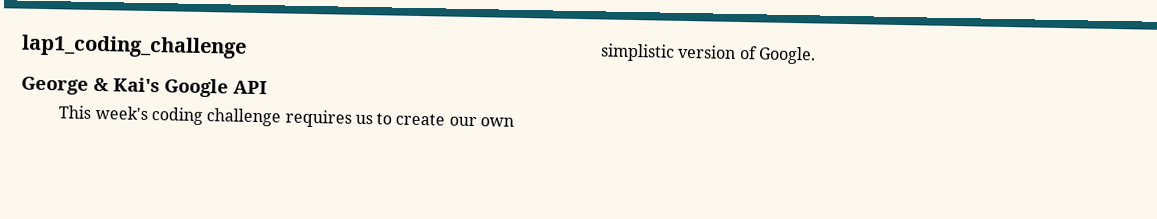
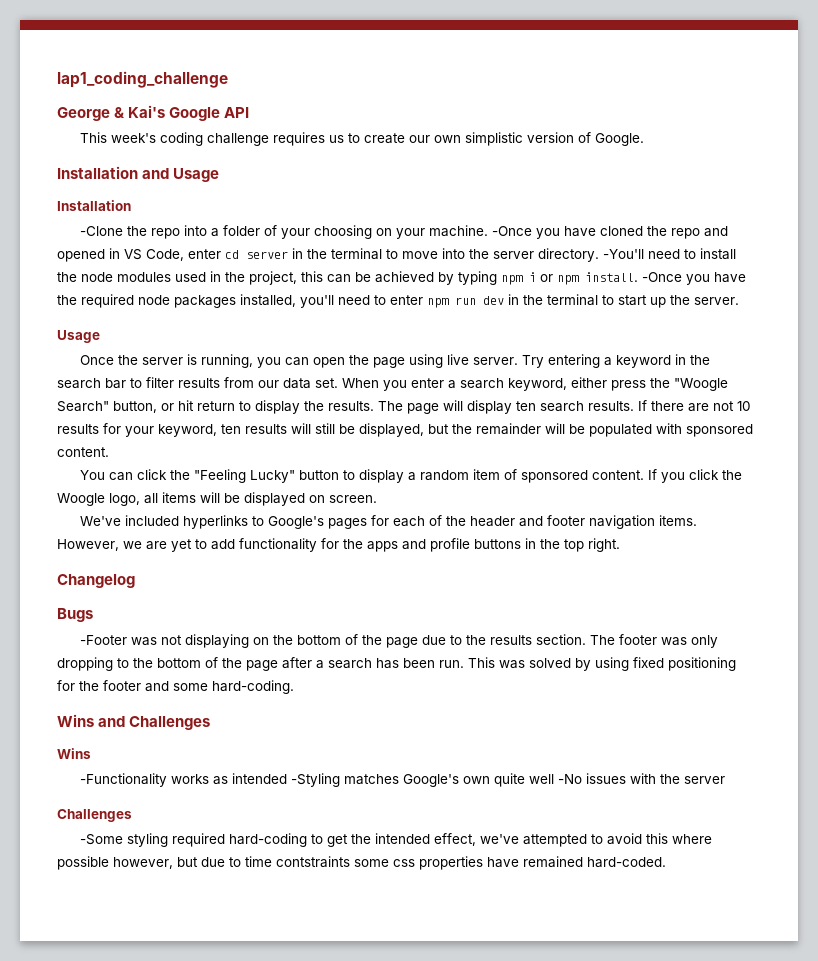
(816, 55) none -> [57,166,220,182] [57,200,131,211] [79,225,728,239] [57,248,736,262] [57,271,746,285] [57,294,739,308] [57,330,100,343] [79,354,710,368] [57,377,728,391] [57,400,751,414] [57,423,753,437] [57,447,109,457] [79,469,742,483] [57,492,377,506] [79,515,697,529] [57,538,620,552] [57,574,135,588] [57,608,93,622] [79,634,718,648] [57,657,736,671] [57,680,294,694] [57,714,211,730] [57,748,91,759] [79,773,725,787] [57,809,132,822] [79,833,712,847] [57,856,666,870] // Installation and Usage // Installation // -Clone the repo into a folder of your choosing on your machine. -Once you have cloned the repo and opened in VS Code, enter cd server in the terminal to move into the server directory. -You'll need to install the node modules used in the project, this can be achieved by typing npm i or npm install. -Once you have the required node packages installed, you'll need to enter npm run dev in the terminal to start up the server. // Usage // Once the server is running, you can open the page using live server. Try entering a keyword in the search bar to filter results from our data set. When you enter a search keyword, either press the "Woogle Search" button, or hit return to display the results. The page will display ten search results. If there are not 10 results for your keyword, ten results will still be displayed, but the remainder will be populated with sponsored content. // You can click the "Feeling Lucky" button to display a random item of sponsored content. If you click the Woogle logo, all items will be displayed on screen. // We've included hyperlinks to Google's pages for each of the header and footer navigation items. However, we are yet to add functionality for the apps and profile buttons in the top right. // Changelog // Bugs // -Footer was not displaying on the bottom of the page due to the results section. The footer was only dropping to the bottom of the page after a search has been run. This was solved by using fixed positioning for the footer and some hard-coding. // Wins and Challenges // Wins // -Functionality works as intended -Styling matches Google's own quite well -No issues with the server // Challenges // -Some styling required hard-coding to get the intended effect, we've attempted to avoid this where possible however, but due to time contstraints some css properties have remained hard-coded.

